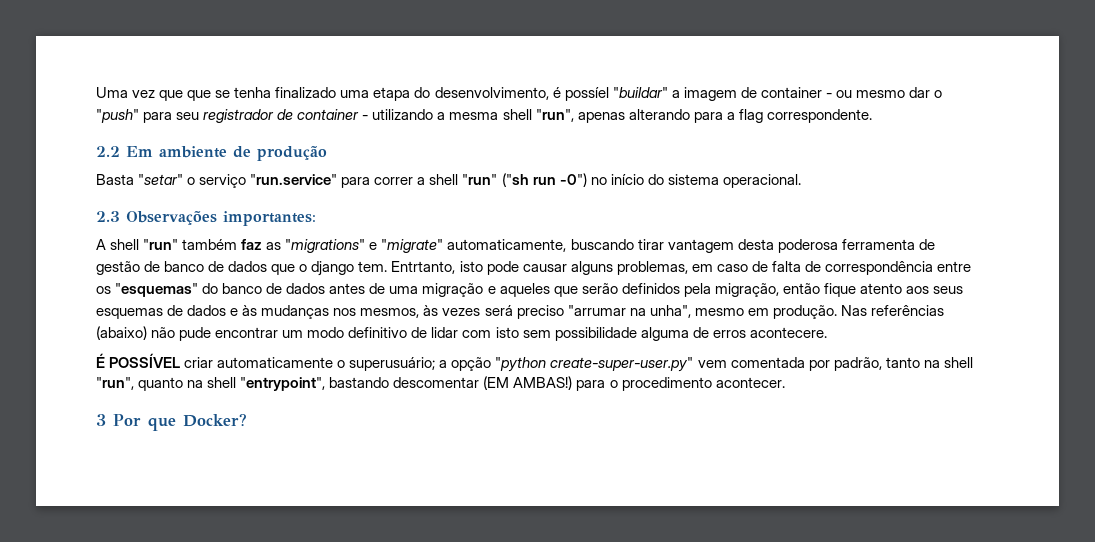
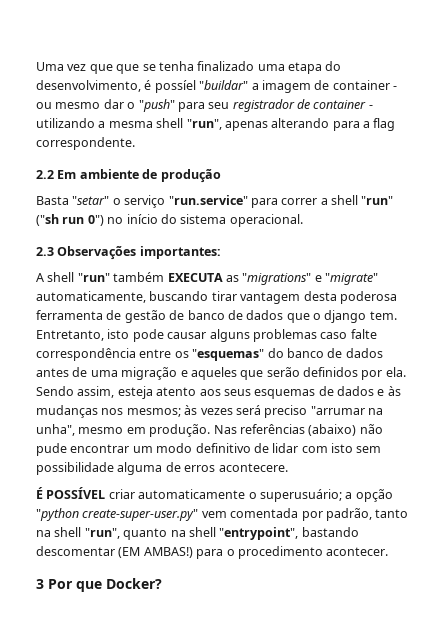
[559,173,587,187] -0") -> [87,215,104,226] 0")
[241,239,263,250] faz -> [167,273,223,282] EXECUTA
[391,261,456,274] Entrtanto, -> [36,330,104,341] Entretanto,
[616,261,821,275] problemas, em caso de falta de -> [252,329,377,342] problemas caso falte
[683,283,856,297] pela migração, então fique -> [361,367,406,380] [36,386,153,399] por ela. Sendo assim, esteja
[360,308,420,318] mesmos, -> [126,408,181,417] mesmos;

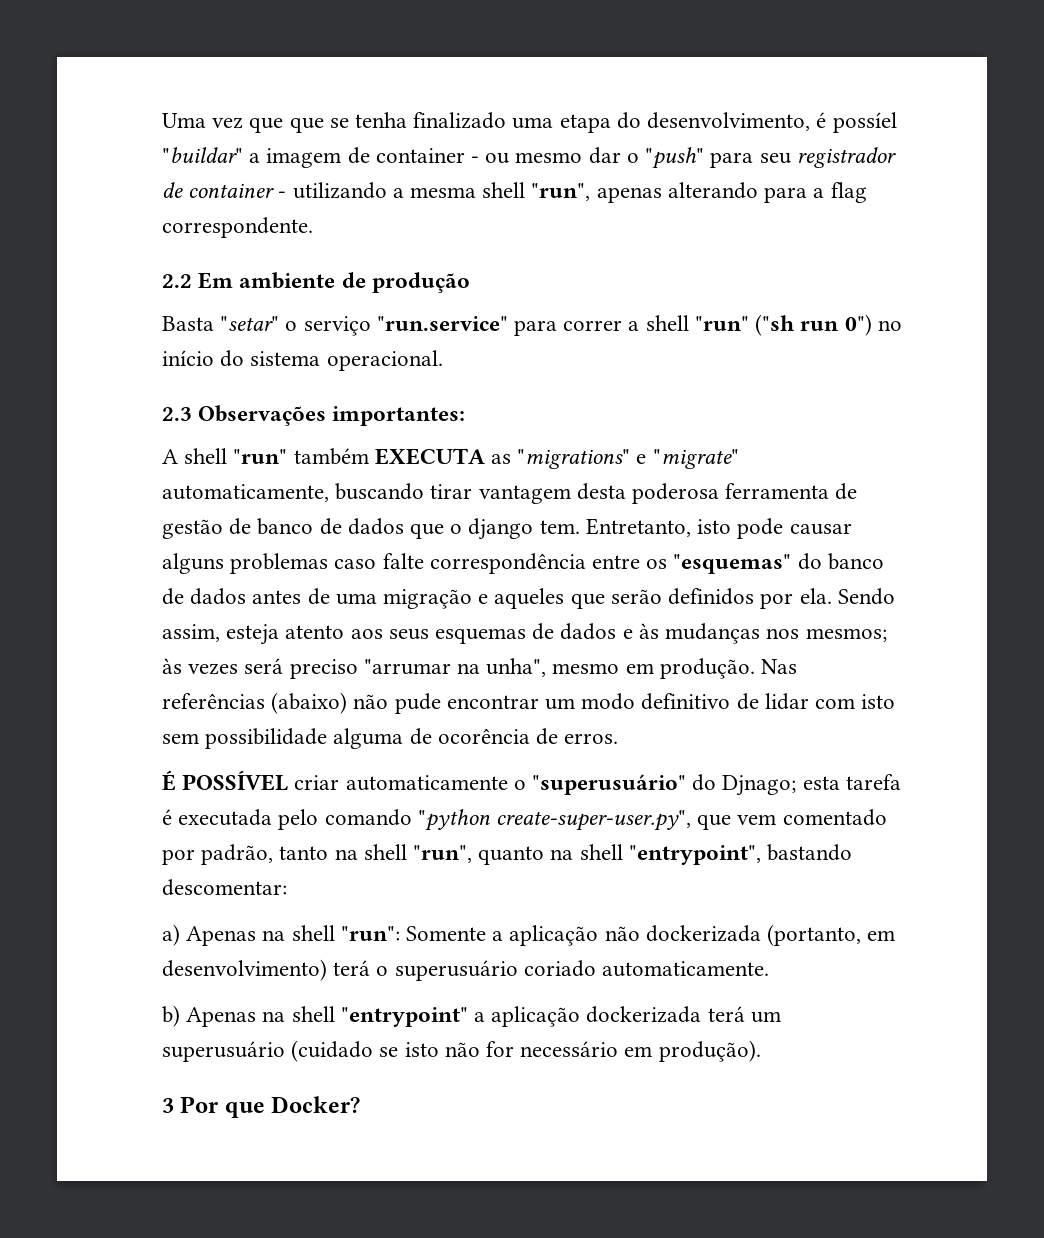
[184,463,288,472] erros acontecere. -> [437,728,619,745] ocorência de erros.
[259,489,393,502] [36,508,299,521] superusuário; a opção "python create-super-user.py" vem comentada -> [532,774,901,796] [162,809,887,831] "superusuário" do Djnago; esta tarefa é executada pelo comando "python create-super-user.py", que vem comentado
[36,546,389,559] descomentar (EM AMBAS!) para o procedimento acontecer. -> [162,879,287,896] [162,924,896,946] [162,959,770,981] [162,1005,781,1027] [162,1040,761,1062] descomentar: // a) Apenas na shell "run": Somente a aplicação não dockerizada (portanto, em desenvolvimento) terá o superusuário coriado automaticamente. // b) Apenas na shell "entrypoint" a aplicação dockerizada terá um superusuário (cuidado se isto não for necessário em produção).

